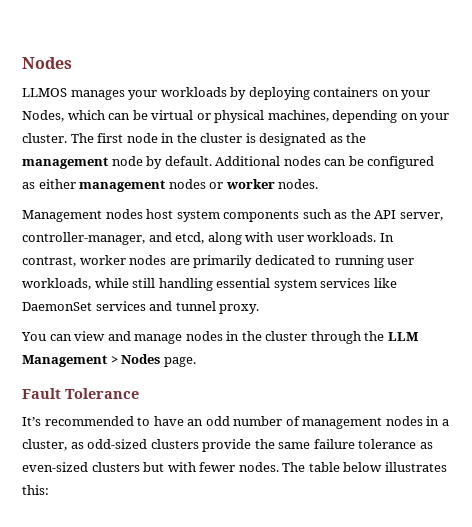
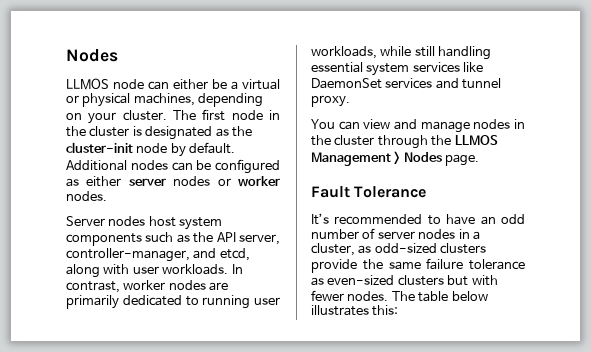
[70,87,431,100] [22,110,148,122] manages your workloads by deploying containers on your Nodes, which can be -> [113,79,238,90] node can either be a
[22,157,108,169] management -> [66,142,133,153] cluster-init
[79,180,166,192] management -> [128,178,166,186] server
[22,210,102,222] Management -> [66,216,105,226] Server
[387,332,419,341] LLM -> [454,135,498,145] LLMOS
[302,417,383,429] management -> [377,231,415,239] server

